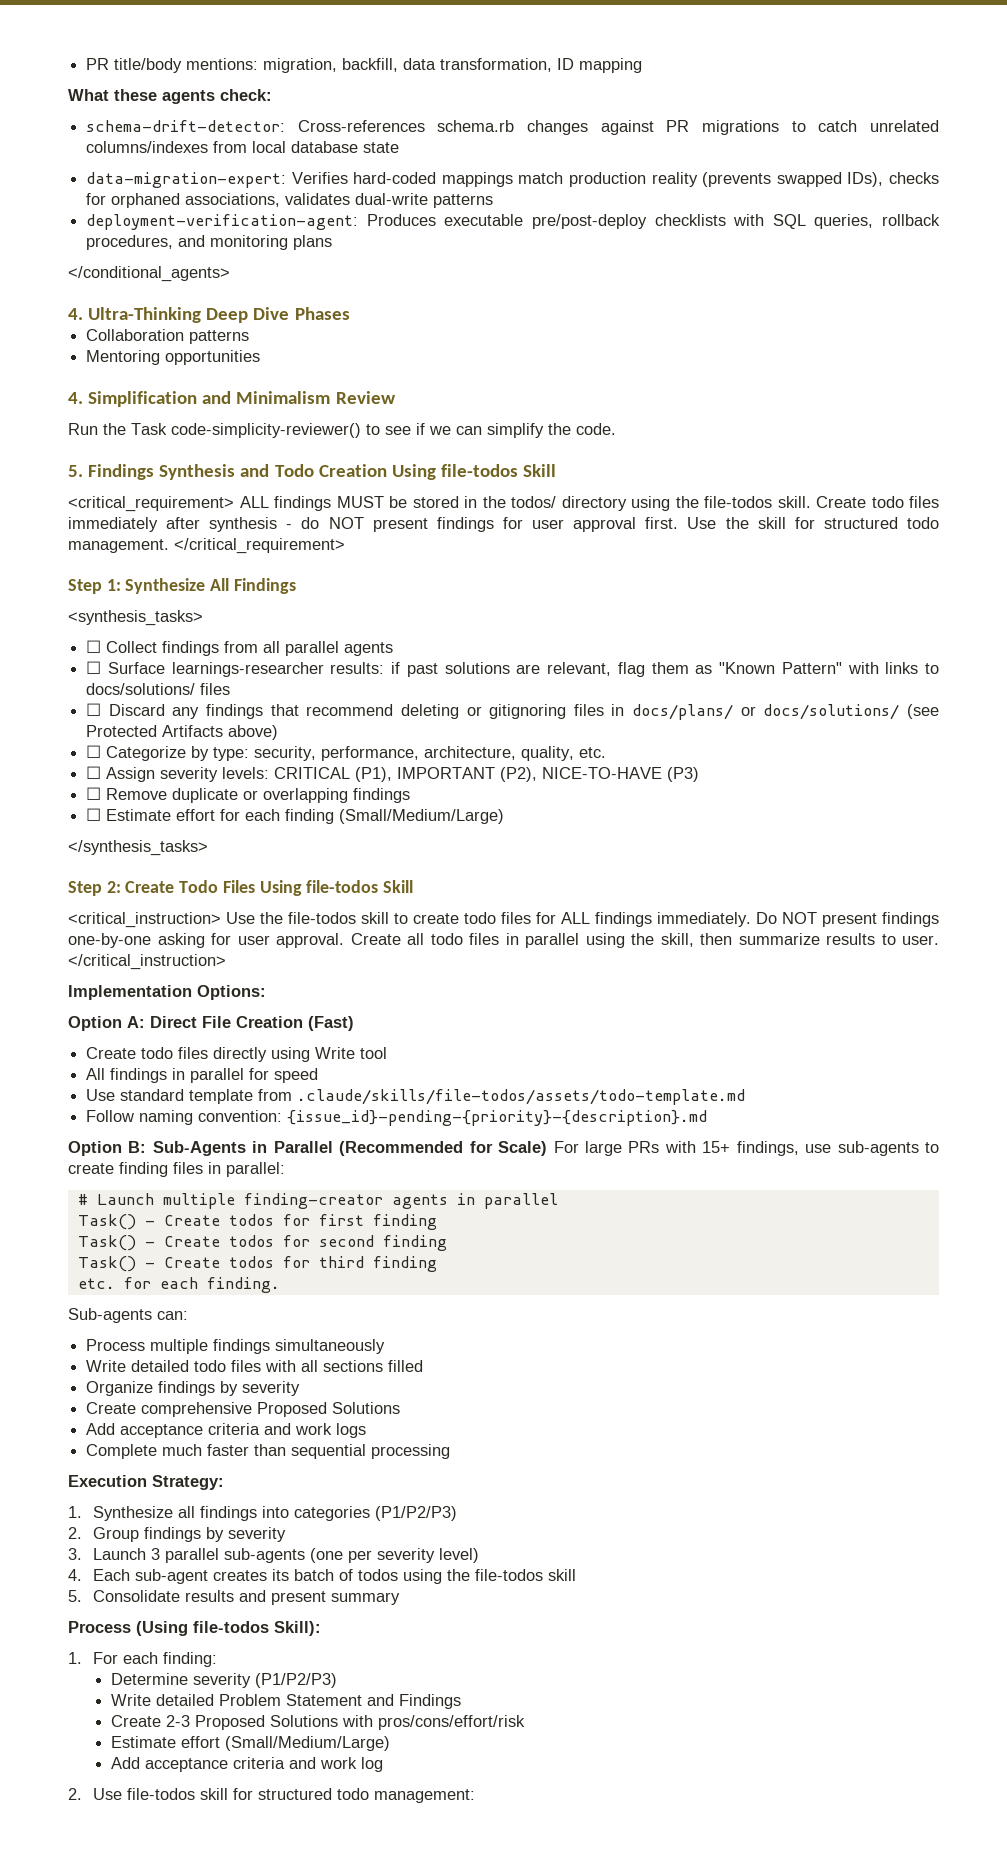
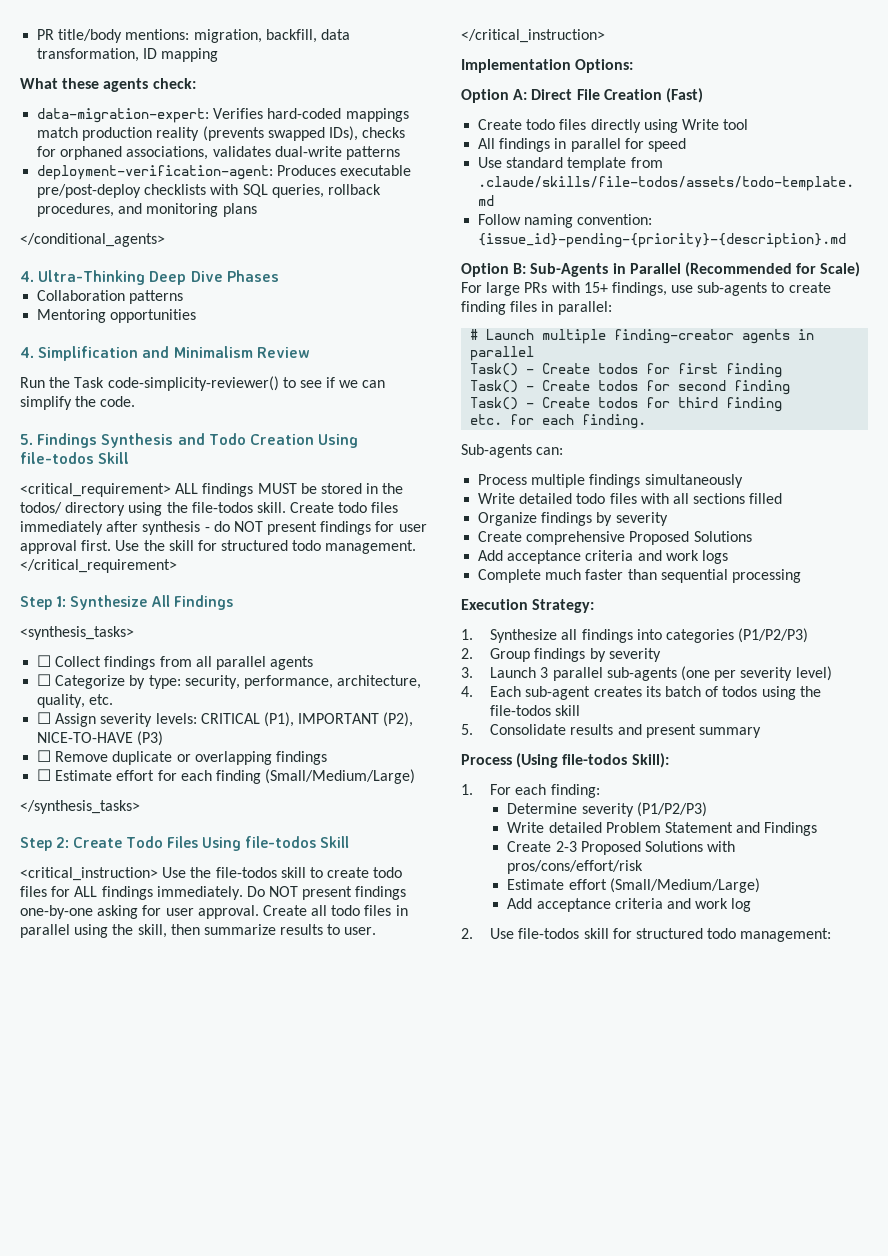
[86,120,939,135] [86,141,400,153] // schema-drift-detector: Cross-references schema.rb changes against PR migrations to catch unrelated columns/indexes from local database state -> (196, 83) none
[86,661,940,677] [86,683,231,695] [86,703,940,720] [86,725,279,740] // ☐ Surface learnings-researcher results: if past solutions are relevant, flag them as "Known Pattern" with links to docs/solutions/ files // ☐ Discard any findings that recommend deleting or gitignoring files in docs/plans/ or docs/solutions/ (see Protected Artifacts above) -> (314, 663) none

